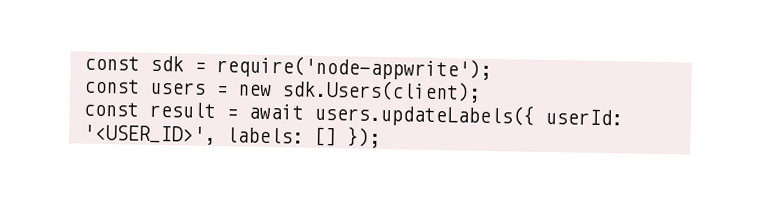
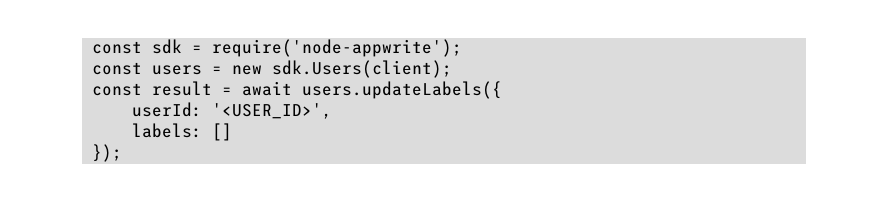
(535, 114) none -> (502, 90) //
(216, 135) none -> (332, 111) //
(337, 136) none -> (232, 132) //

